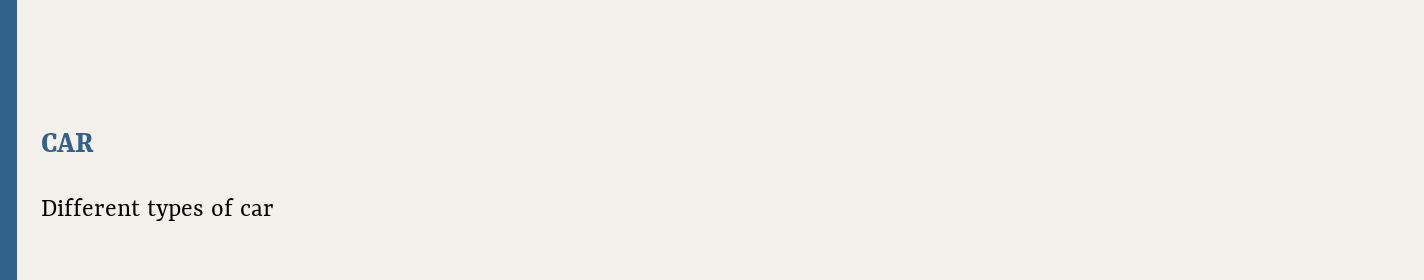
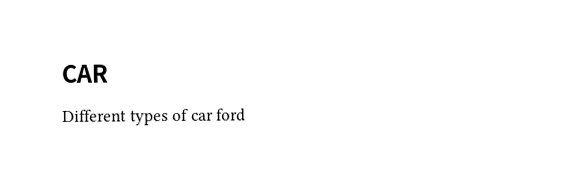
(275, 210) none -> [216,108,247,122] ford

